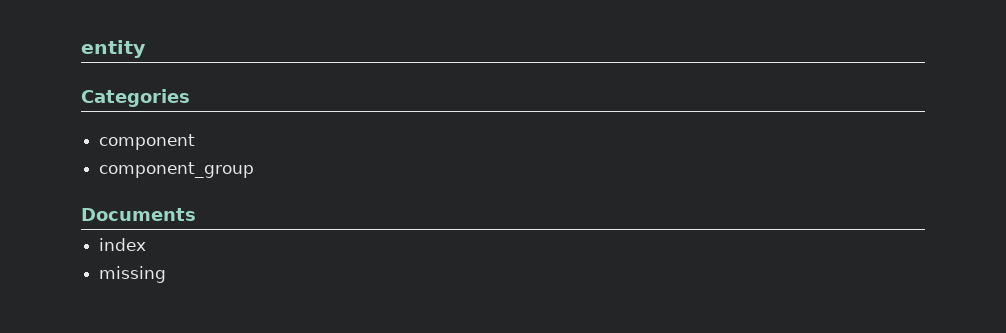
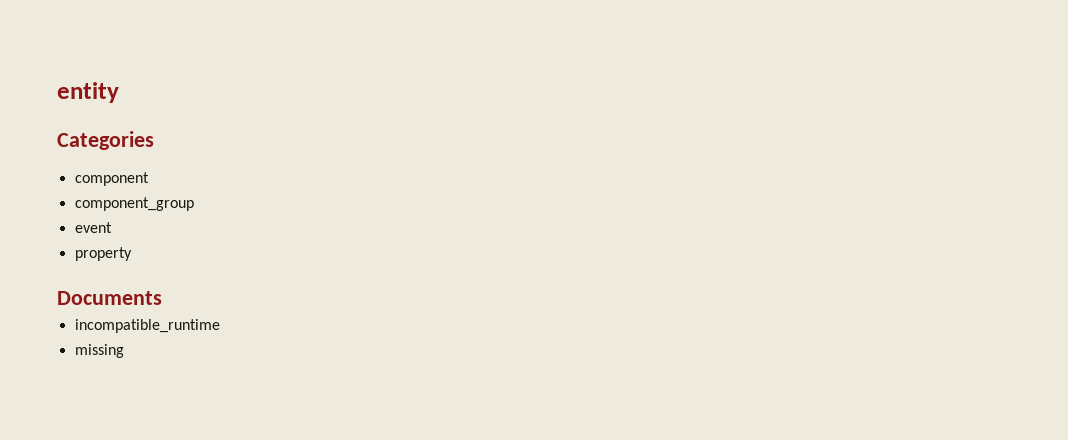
(255, 170) none -> [74,222,112,233] [74,247,132,261] // event // property
[99,238,147,251] index -> [74,319,220,333] incompatible_runtime

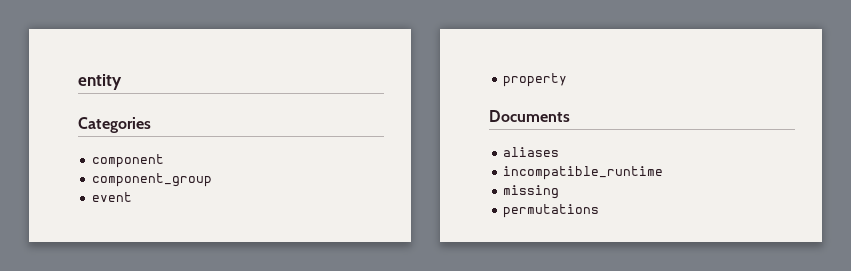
(162, 298) none -> [502,147,559,157] // aliases
(124, 351) none -> [502,204,599,218] // permutations

